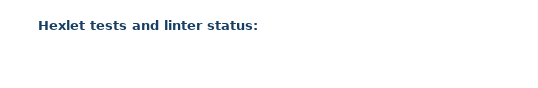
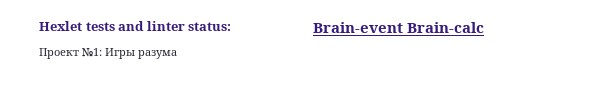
(258, 25) none -> [39,48,177,59] [313,22,485,33] // Проект №1: Игры разума // Brain-event Brain-calc

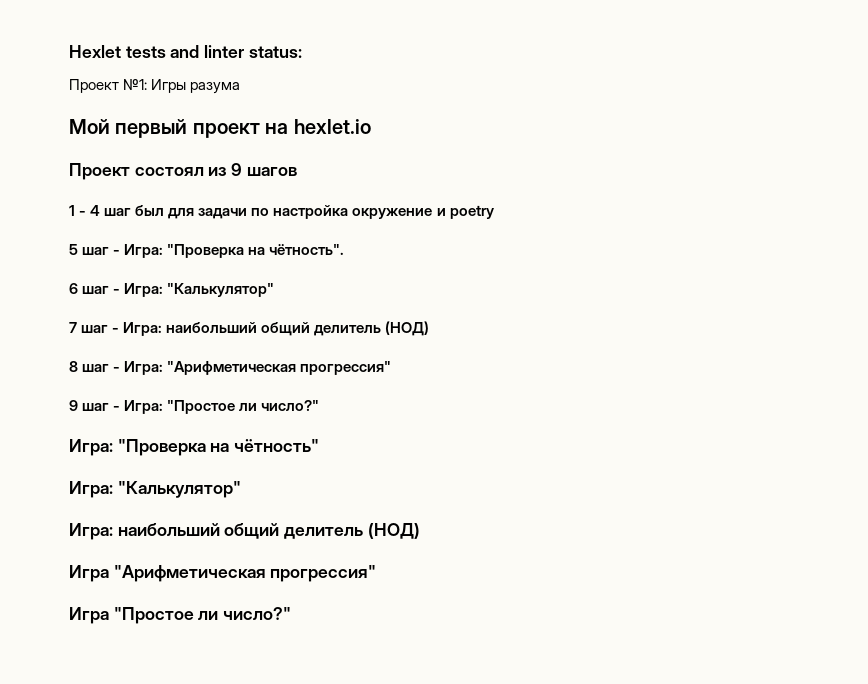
[313,22,485,33] Brain-event Brain-calc -> [69,119,371,138] [69,163,297,180] [69,205,494,219] [69,244,345,258] [69,283,275,297] [69,321,430,336] [69,361,392,375] [69,400,320,414] [69,439,320,456] [69,481,241,498] [69,523,420,540] [69,565,377,582] [69,607,292,624] Мой первый проект на hexlet.io // Проект состоял из 9 шагов // 1 - 4 шаг был для задачи по настройка окружение и poetry // 5 шаг - Игра: "Проверка на чётность". // 6 шаг - Игра: "Калькулятор" // 7 шаг - Игра: наибольший общий делитель (НОД) // 8 шаг - Игра: "Арифметическая прогрессия" // 9 шаг - Игра: "Простое ли число?" // Игра: "Проверка на чётность" // Игра: "Калькулятор" // Игра: наибольший общий делитель (НОД) // Игра "Арифметическая прогрессия" // Игра "Простое ли число?"

